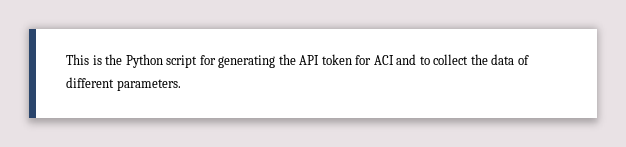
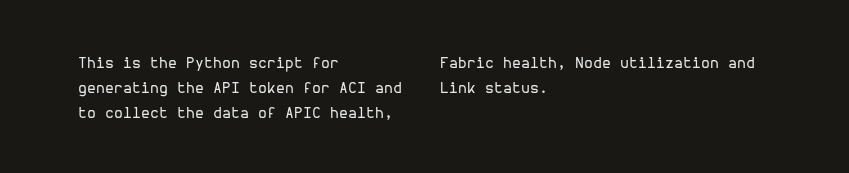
[66,77,181,91] different parameters. -> [285,107,393,120] [440,57,755,70] [440,82,548,93] APIC health, Fabric health, Node utilization and Link status.

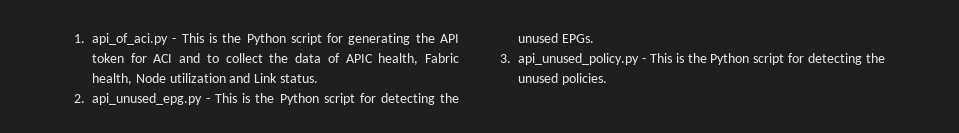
(78, 62) none -> [74,33,177,45] 1. api_of_aci.py -
(548, 87) none -> [74,93,459,105] [518,33,594,43] [500,53,885,65] [518,73,607,85] // 2. api_unused_epg.py - This is the Python script for detecting the unused EPGs. // 3. api_unused_policy.py - This is the Python script for detecting the unused policies.

